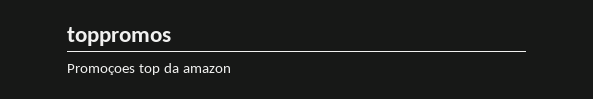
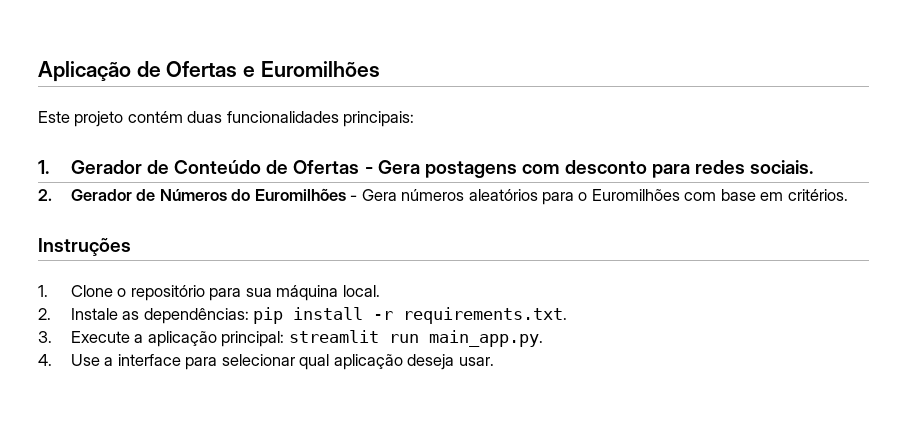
[67,27,171,46] [67,63,231,75] toppromos // Promoçoes top da amazon -> [38,61,380,82] [38,111,415,127] [38,160,814,178] [38,188,848,205] [38,238,131,256] [38,285,380,301] [38,307,568,324] [38,330,543,347] [38,354,494,370] Aplicação de Ofertas e Euromilhões // Este projeto contém duas funcionalidades principais: // 1. Gerador de Conteúdo de Ofertas - Gera postagens com desconto para redes sociais. // 2. Gerador de Números do Euromilhões - Gera números aleatórios para o Euromilhões com base em critérios. // Instruções // 1. Clone o repositório para sua máquina local. // 2. Instale as dependências: pip install -r requirements.txt. // 3. Execute a aplicação principal: streamlit run main_app.py. // 4. Use a interface para selecionar qual aplicação deseja usar.

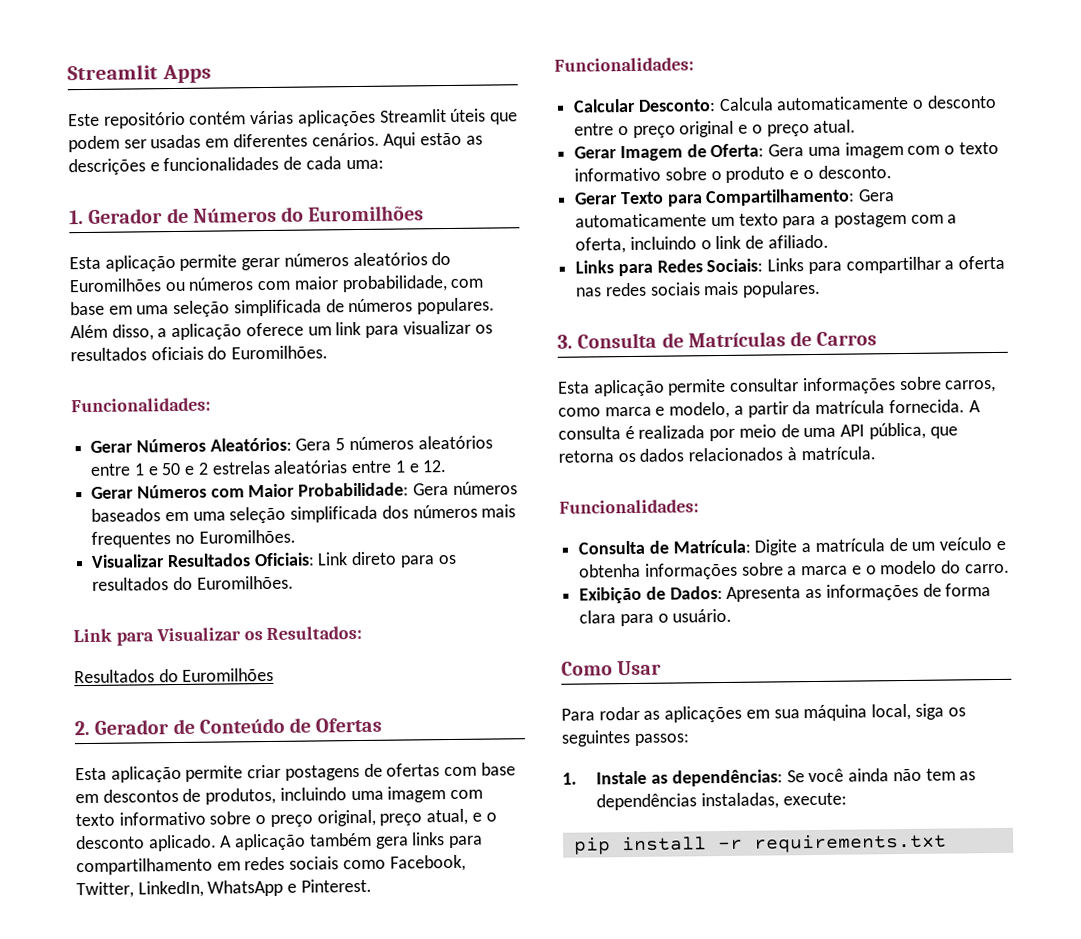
[38,61,380,82] [38,111,415,127] [38,160,49,174] Aplicação de Ofertas e Euromilhões // Este projeto contém duas funcionalidades principais: // 1. -> [67,64,211,84] [68,108,519,129] [68,132,483,153] [68,156,384,176] [69,205,425,225] [69,251,452,272] [69,275,484,293] [70,297,496,318] [70,320,493,341] [70,345,329,362] [71,397,211,413] [90,435,493,453] [90,460,448,476] [91,481,518,499] [91,504,517,524] [91,529,296,548] [91,551,457,568] [92,575,294,591] [73,625,363,646] [74,667,275,684] [74,720,90,736] Streamlit Apps // Este repositório contém várias aplicações Streamlit úteis que podem ser usadas em diferentes cenários. Aqui estão as descrições e funcionalidades de cada uma: // 1. Gerador de Números do Euromilhões // Esta aplicação permite gerar números aleatórios do Euromilhões ou números com maior probabilidade, com base em uma seleção simplificada de números populares. Além disso, a aplicação oferece um link para visualizar os resultados oficiais do Euromilhões. // Funcionalidades: // Gerar Números Aleatórios: Gera 5 números aleatórios entre 1 e 50 e 2 estrelas aleatórias entre 1 e 12. // Gerar Números com Maior Probabilidade: Gera números baseados em uma seleção simplificada dos números mais frequentes no Euromilhões. // Visualizar Resultados Oficiais: Link direto para os resultados do Euromilhões. // Link para Visualizar os Resultados: // Resultados do Euromilhões // 2.
[364,160,814,178] [38,188,848,205] [38,238,131,256] [38,285,380,301] [38,307,568,324] [38,330,543,347] [38,354,494,370] - Gera postagens com desconto para redes sociais. // 2. Gerador de Números do Euromilhões - Gera números aleatórios para o Euromilhões com base em critérios. // Instruções // 1. Clone o repositório para sua máquina local. // 2. Instale as dependências: pip install -r requirements.txt. // 3. Execute a aplicação principal: streamlit run main_app.py. // 4. Use a interface para selecionar qual aplicação deseja usar. -> [75,762,516,783] [75,786,484,805] [75,808,497,827] [76,832,484,852] [76,854,466,876] [76,878,372,899] [554,57,694,72] [573,94,997,113] [574,119,857,138] [574,141,999,162] [574,165,892,183] [574,188,896,207] [575,211,958,229] [575,234,829,254] [575,255,1006,277] [576,280,822,298] [557,331,878,349] [558,376,997,397] [558,399,981,419] [558,422,958,442] [558,446,876,463] [559,499,699,514] [578,537,1006,556] [579,560,1010,580] [579,583,992,604] [579,608,733,627] [561,660,663,676] [561,703,966,723] [561,730,690,747] [562,768,977,787] [596,792,847,811] [573,833,947,855] // Esta aplicação permite criar postagens de ofertas com base em descontos de produtos, incluindo uma imagem com texto informativo sobre o preço original, preço atual, e o desconto aplicado. A aplicação também gera links para compartilhamento em redes sociais como Facebook, Twitter, LinkedIn, WhatsApp e Pinterest. // Funcionalidades: // Calcular Desconto: Calcula automaticamente o desconto entre o preço original e o preço atual. // Gerar Imagem de Oferta: Gera uma imagem com o texto informativo sobre o produto e o desconto. // Gerar Texto para Compartilhamento: Gera automaticamente um texto para a postagem com a oferta, incluindo o link de afiliado. // Links para Redes Sociais: Links para compartilhar a oferta nas redes sociais mais populares. // 3. Consulta de Matrículas de Carros // Esta aplicação permite consultar informações sobre carros, como marca e modelo, a partir da matrícula fornecida. A consulta é realizada por meio de uma API pública, que retorna os dados relacionados à matrícula. // Funcionalidades: // Consulta de Matrícula: Digite a matrícula de um veículo e obtenha informações sobre a marca e o modelo do carro. // Exibição de Dados: Apresenta as informações de forma clara para o usuário. // Como Usar // Para rodar as aplicações em sua máquina local, siga os seguintes passos: // 1. Instale as dependências: Se você ainda não tem as dependências instaladas, execute: // pip install -r requirements.txt

